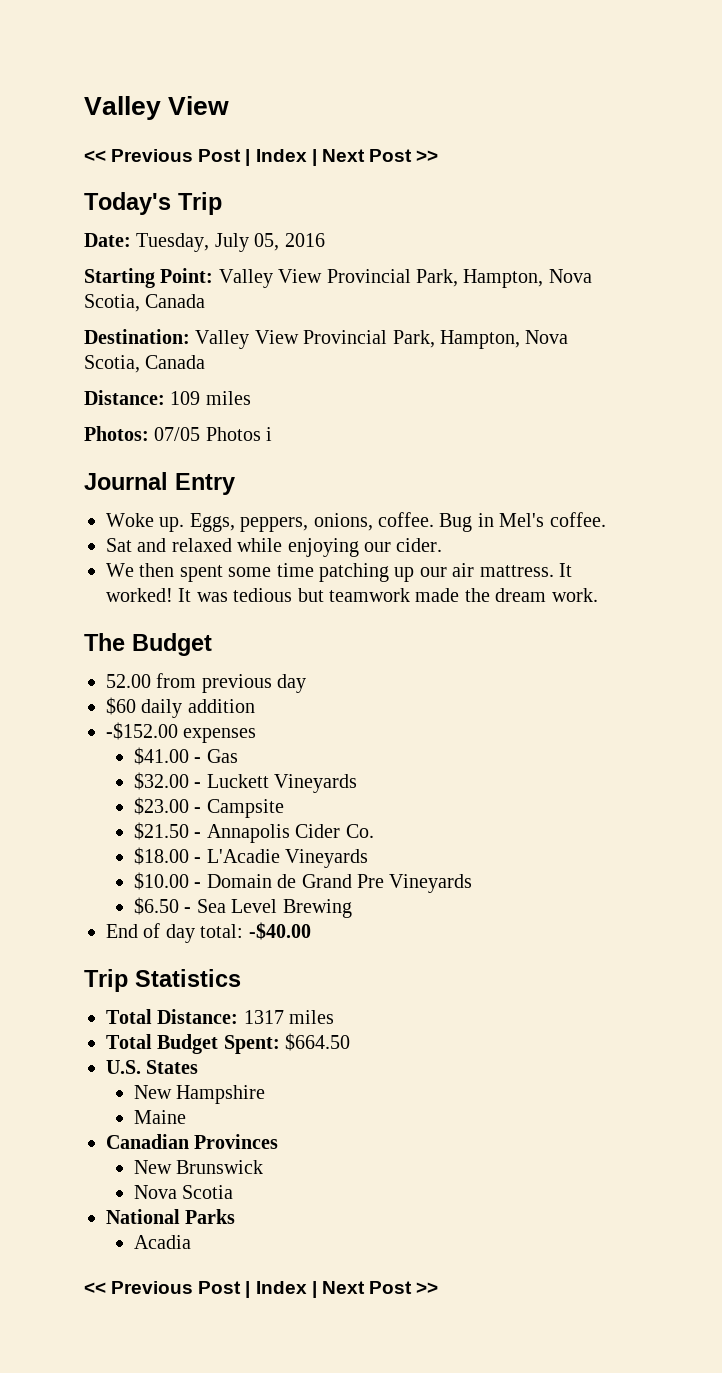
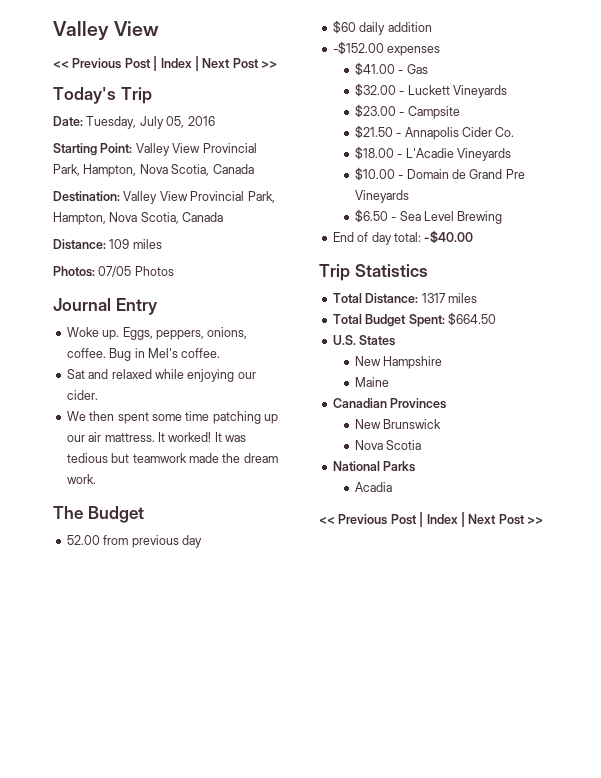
[266,427,273,441] i -> (174, 271) none

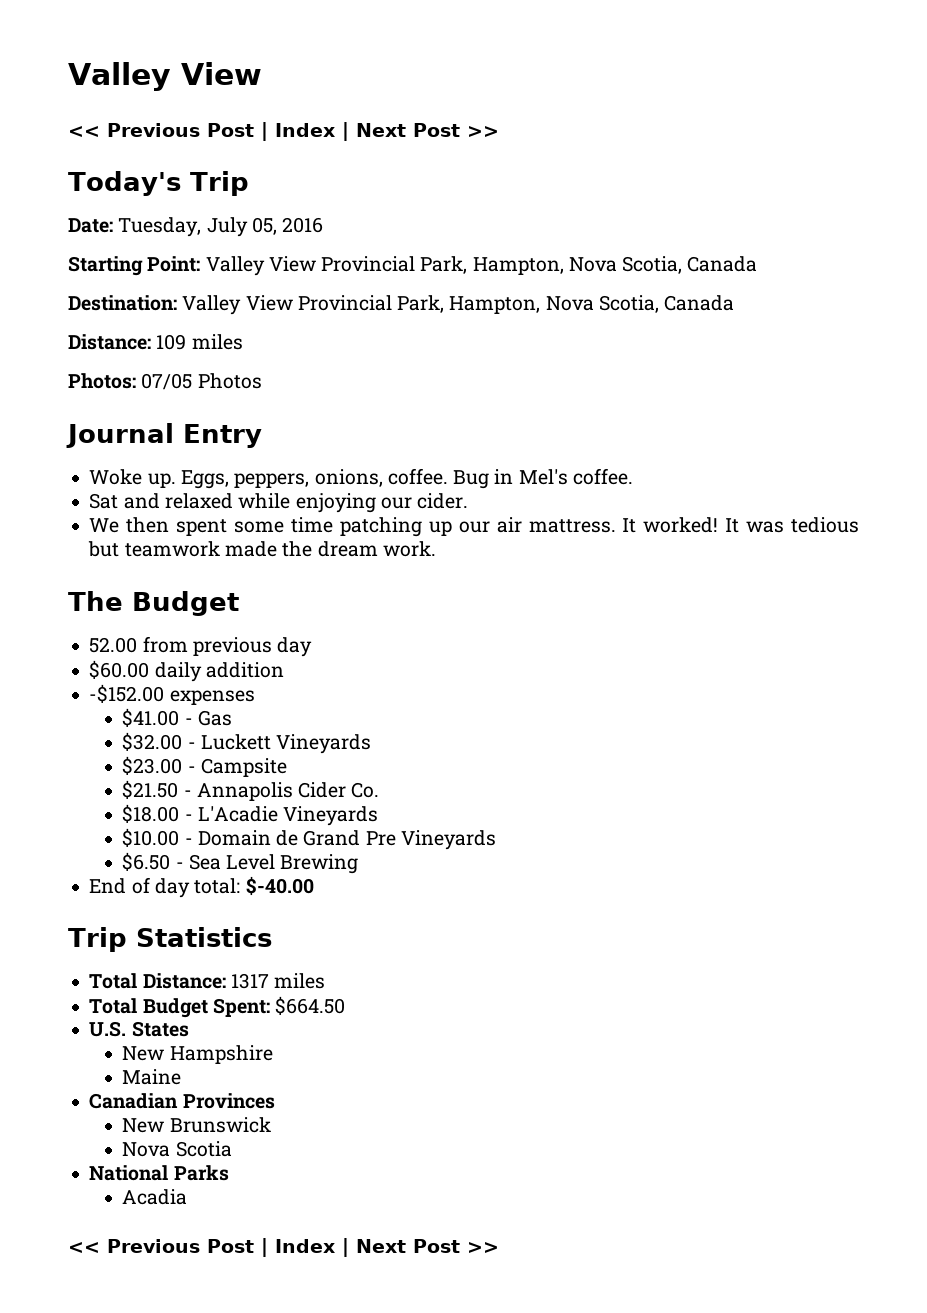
[332,20,356,34] $60 -> [89,660,150,679] $60.00
[424,230,474,244] -$40.00 -> [245,876,314,896] $-40.00

